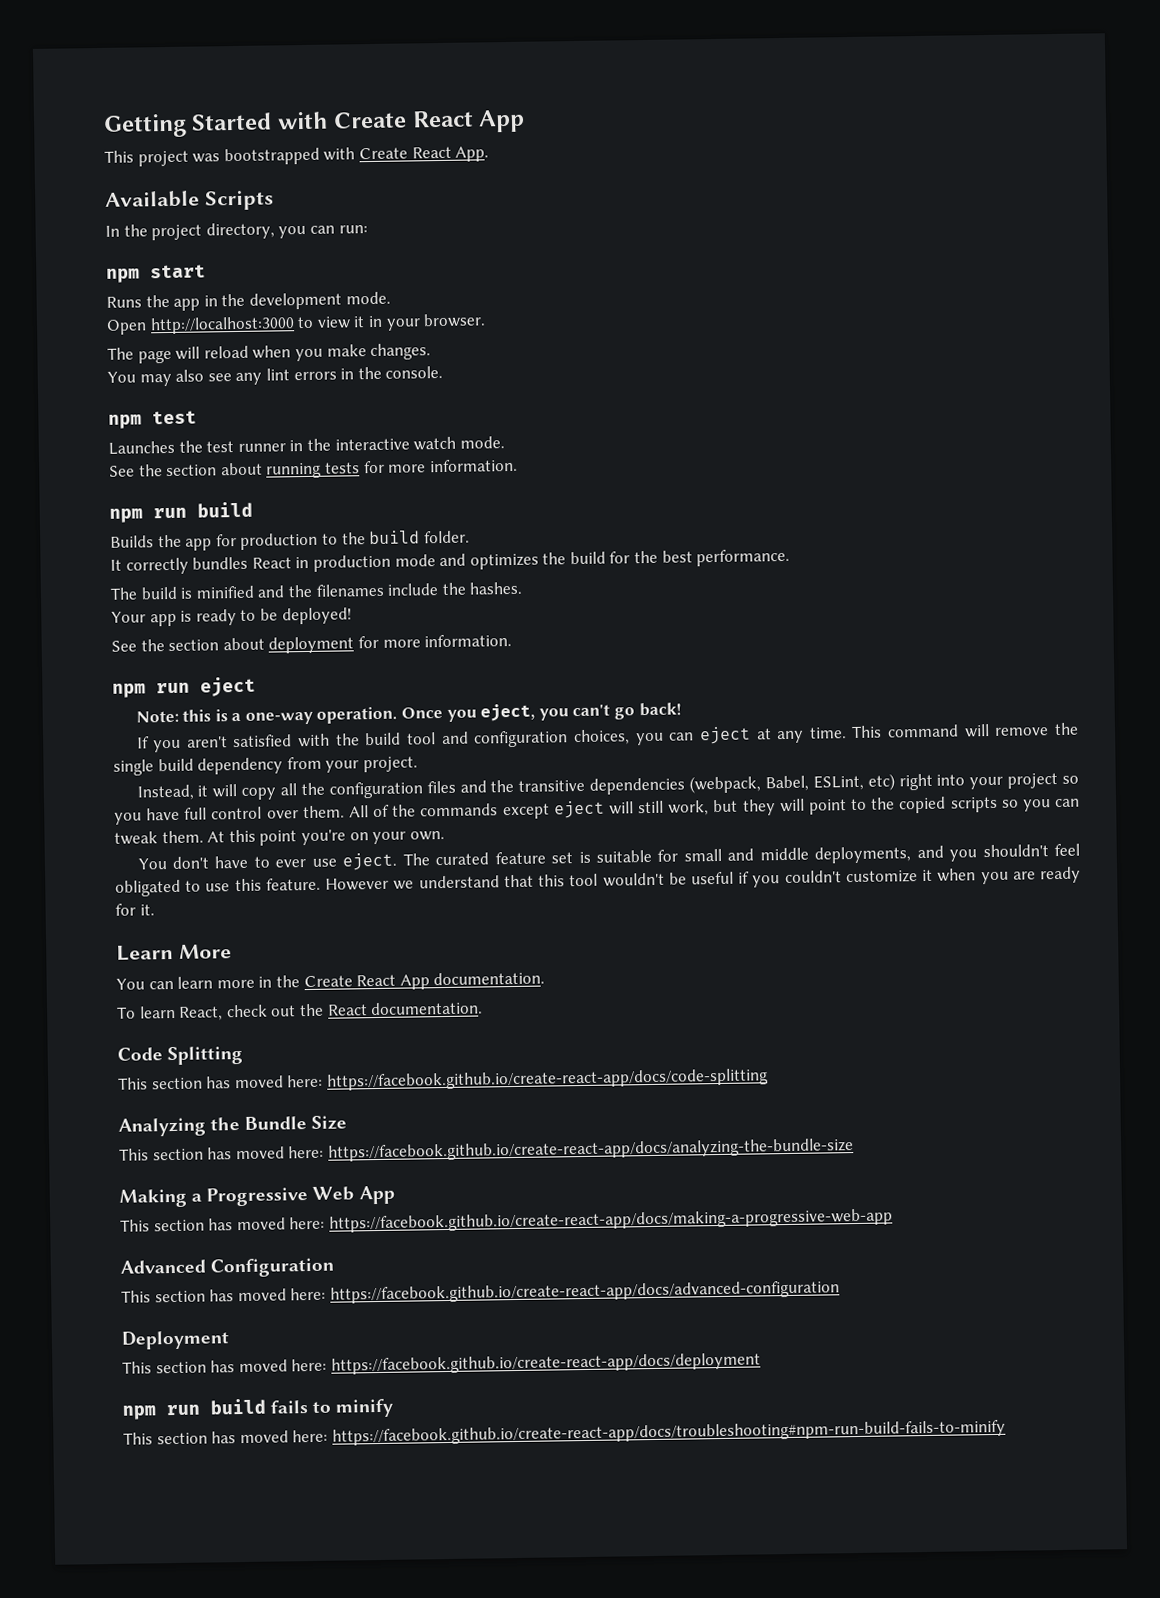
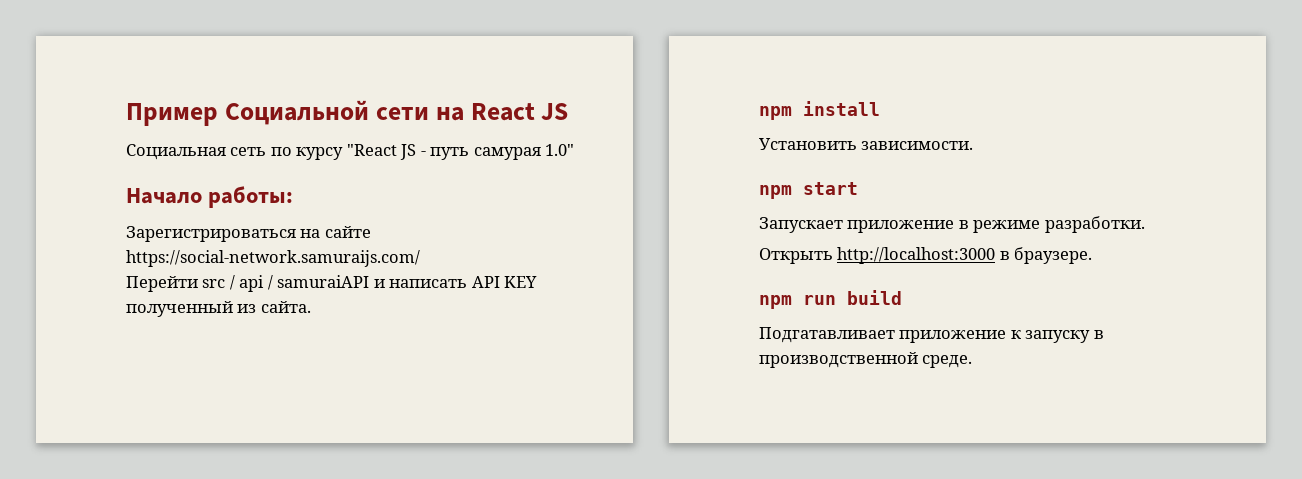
[103,109,526,138] [104,146,490,167] [105,190,274,211] [105,222,368,241] [106,264,206,283] [106,291,391,311] [106,313,487,335] [107,343,432,364] [107,365,444,387] [108,410,197,429] [108,436,505,455] [109,458,518,479] [109,501,253,523] [110,530,470,551] [110,548,791,575] [110,581,523,600] [111,607,352,627] [111,633,513,654] [112,676,256,698] [135,702,682,725] [136,722,1079,753] [113,756,418,776] [136,772,1080,801] [114,796,1080,825] [114,829,445,846] [137,843,1081,871] [115,866,1082,897] [115,903,155,916] [116,944,232,961] [116,971,546,990] [116,1001,484,1021] [117,1045,244,1066] [118,1068,769,1091] [118,1115,348,1137] [119,1138,854,1162] [119,1185,395,1208] [120,1208,893,1233] [120,1257,335,1278] [121,1280,840,1304] [121,1330,230,1350] [122,1352,761,1375] [122,1398,395,1420] [123,1419,1006,1446] Getting Started with Create React App // This project was bootstrapped with Create React App. // Available Scripts // In the project directory, you can run: // npm start // Runs the app in the development mode. // Open http://localhost:3000 to view it in your browser. // The page will reload when you make changes. // You may also see any lint errors in the console. // npm test // Launches the test runner in the interactive watch mode. // See the section about running tests for more information. // npm run build // Builds the app for production to the build folder. // It correctly bundles React in production mode and optimizes the build for the best performance. // The build is minified and the filenames include the hashes. // Your app is ready to be deployed! // See the section about deployment for more information. // npm run eject // Note: this is a one-way operation. Once you eject, you can't go back! // If you aren't satisfied with the build tool and configuration choices, you can eject at any time. This command will remove the single build dependency from your project. // Instead, it will copy all the configuration files and the transitive dependencies (webpack, Babel, ESLint, etc) right into your project so you have full control over them. All of the commands except eject will still work, but they will point to the copied scripts so you can tweak them. At this point you're on your own. // You don't have to ever use eject. The curated feature set is suitable for small and middle deployments, and you shouldn't feel obligated to use this feature. However we understand that this tool wouldn't be useful if you couldn't customize it when you are ready for it. // Learn More // You can learn more in the Create React App documentation. // To learn React, check out the React documentation. // Code Splitting // This section has moved here: https://facebook.github.io/create-react-app/docs/code-splitting // Analyzing the Bundle Size // This section has moved here: https://facebook.github.io/create-react-app/docs/analyzing-the-bundle-size // Making a Progressive Web App // This section has moved here: https://facebook.github.io/create-react-app/docs/making-a-progressive-web-app // Advanced Configuration // This section has moved here: https://facebook.github.io/create-react-app/docs/advanced-configuration // Deployment // This section has moved here: https://facebook.github.io/create-react-app/docs/deployment // npm run build fails to minify // This section has moved here: https://facebook.github.io/create-react-app/docs/troubleshooting#npm-run-build-fails-to-minify -> [126,100,569,126] [126,144,575,160] [126,186,294,208] [126,226,371,242] [126,250,420,267] [126,275,538,292] [126,301,311,317] [759,101,880,120] [759,138,974,150] [759,182,858,199] [759,216,1145,233] [759,247,1093,264] [759,290,902,309] [759,327,1104,343] [759,352,973,368] Пример Социальной сети на React JS // Социальная сеть по курсу "React JS - путь самурая 1.0" // Начало работы: // Зарегистрироваться на сайте https://social-network.samuraijs.com/ // Перейти src / api / samuraiAPI и написать API KEY полученный из сайта. // npm install // Установить зависимости. // npm start // Запускает приложение в режиме разработки. // Открыть http://localhost:3000 в браузере. // npm run build // Подгатавливает приложение к запуску в производственной среде.

